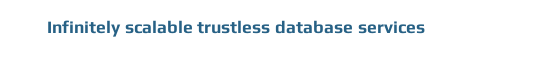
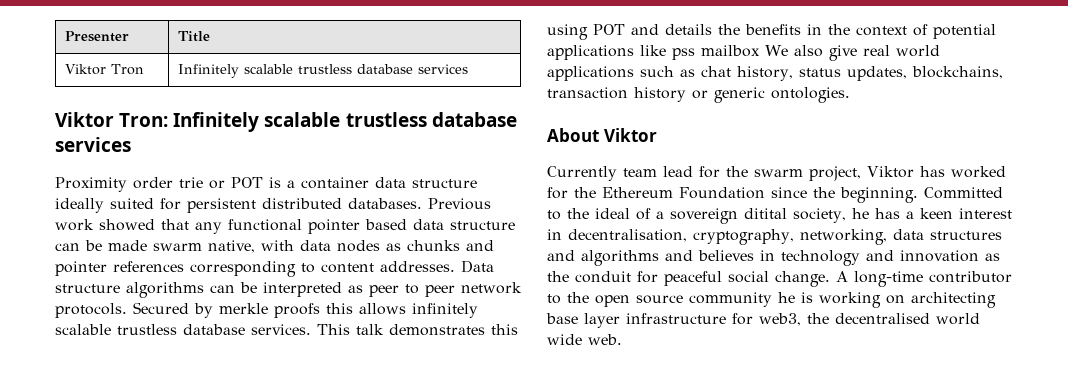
[47,20,425,37] Infinitely scalable trustless database services -> [64,31,129,42] [177,31,210,42] [64,64,144,75] [177,64,468,78] [55,112,517,132] [55,137,131,152] [55,177,477,192] [55,198,491,213] [55,219,515,234] [55,240,494,253] [55,260,494,277] [55,282,522,298] [55,302,478,318] [55,324,518,336] [547,24,996,40] [547,45,940,61] [547,66,1003,81] [547,87,850,103] [547,128,657,142] [547,166,1006,181] [547,187,1003,203] [547,208,1012,224] [547,229,1002,245] [547,250,1000,266] [547,271,1012,287] [547,292,996,308] [546,313,980,328] [547,334,622,345] Presenter | Title // Viktor Tron | Infinitely scalable trustless database services // Viktor Tron: Infinitely scalable trustless database services // Proximity order trie or POT is a container data structure ideally suited for persistent distributed databases. Previous work showed that any functional pointer based data structure can be made swarm native, with data nodes as chunks and pointer references corresponding to content addresses. Data structure algorithms can be interpreted as peer to peer network protocols. Secured by merkle proofs this allows infinitely scalable trustless database services. This talk demonstrates this using POT and details the benefits in the context of potential applications like pss mailbox We also give real world applications such as chat history, status updates, blockchains, transaction history or generic ontologies. // About Viktor // Currently team lead for the swarm project, Viktor has worked for the Ethereum Foundation since the beginning. Committed to the ideal of a sovereign ditital society, he has a keen interest in decentralisation, cryptography, networking, data structures and algorithms and believes in technology and innovation as the conduit for peaceful social change. A long-time contributor to the open source community he is working on architecting base layer infrastructure for web3, the decentralised world wide web.

